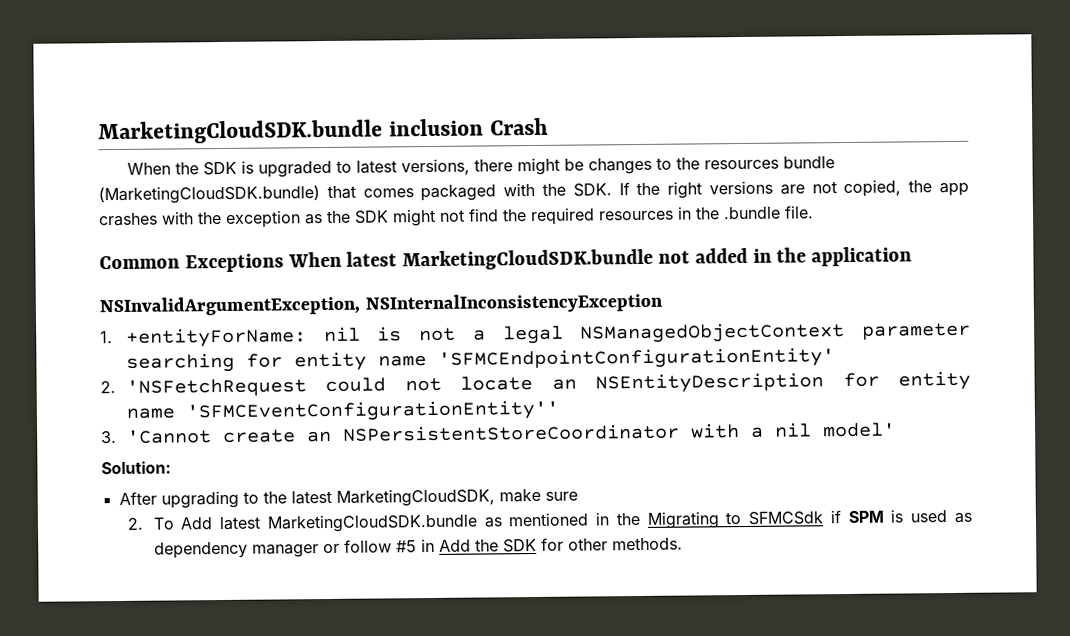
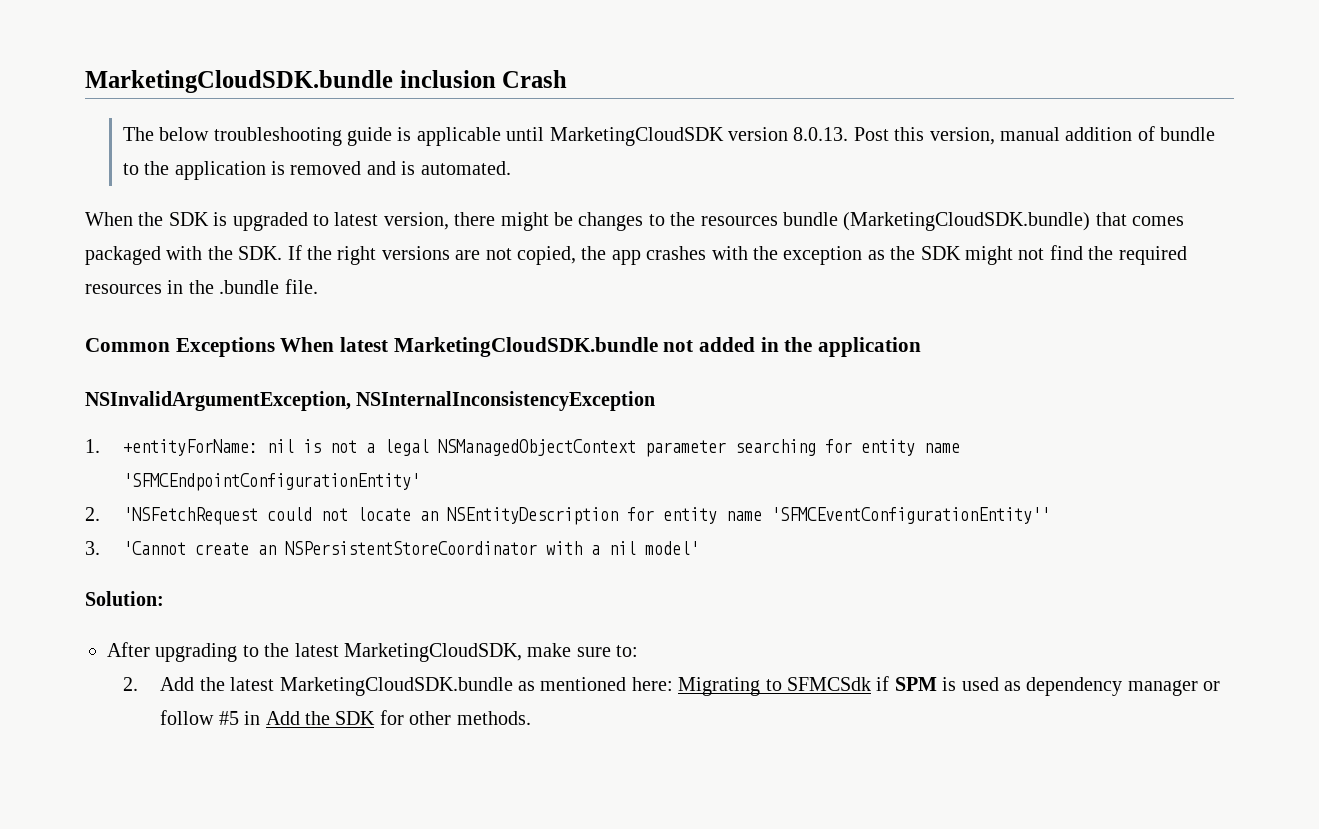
(548, 126) none -> [122,126,1216,146] [122,161,511,180] // The below troubleshooting guide is applicable until MarketingCloudSDK version 8.0.13. Post this version, manual addition of bundle to the application is removed and is automated.
[401,158,471,176] versions, -> [383,212,449,230] version,
[126,517,214,530] // 2. To Add -> [616,645,639,657] [122,677,225,691] to: // 2. Add the
[595,512,640,526] in the -> [631,677,673,691] here:

